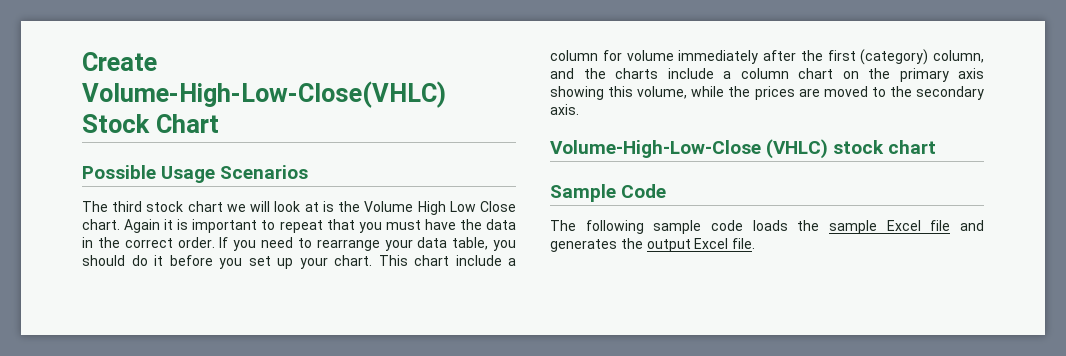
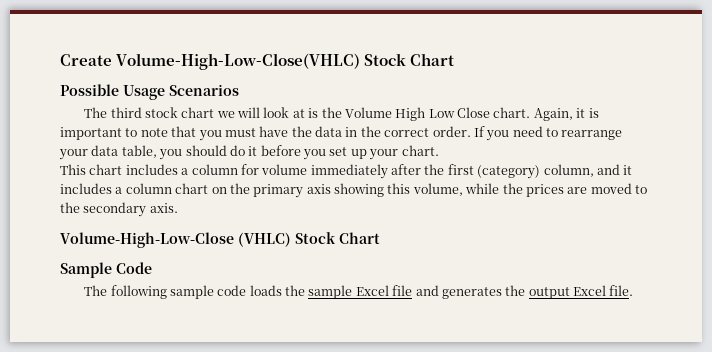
[124,219,161,233] Again -> [533,108,573,121] Again,
[279,220,323,233] repeat -> [140,128,168,137] note
(372, 260) none -> (439, 150) //
[455,255,502,266] include -> [125,164,178,175] includes
[583,68,714,79] the charts include -> [623,165,633,175] [60,183,112,194] it includes
[833,140,937,154] stock chart -> [295,232,380,244] Stock Chart

